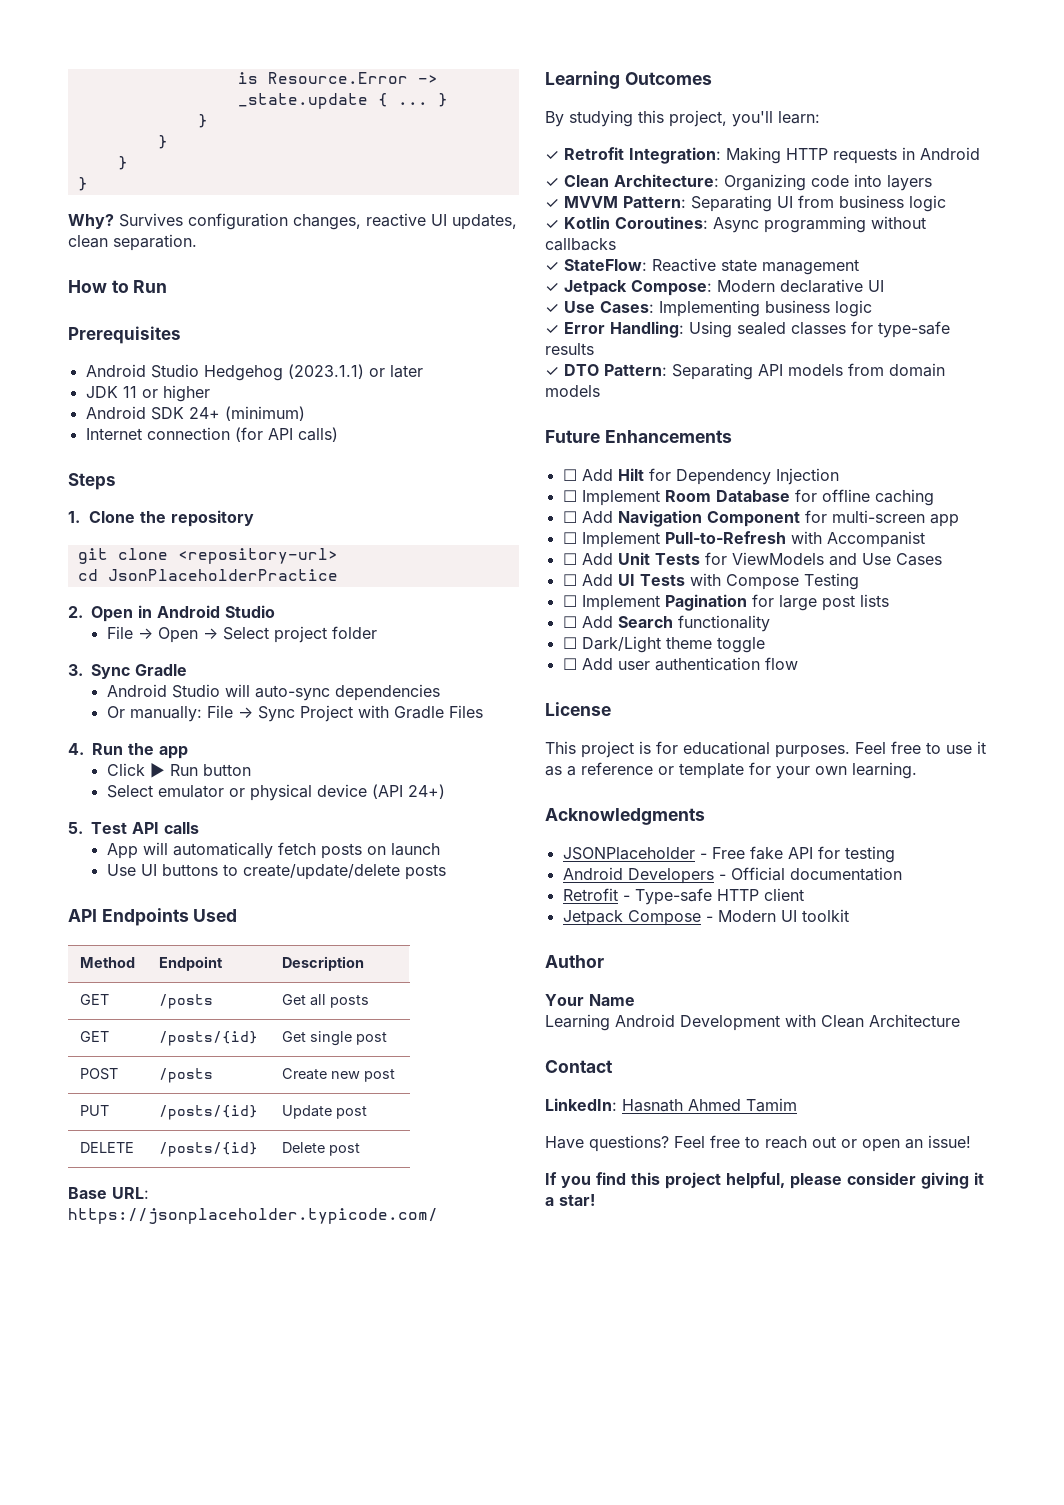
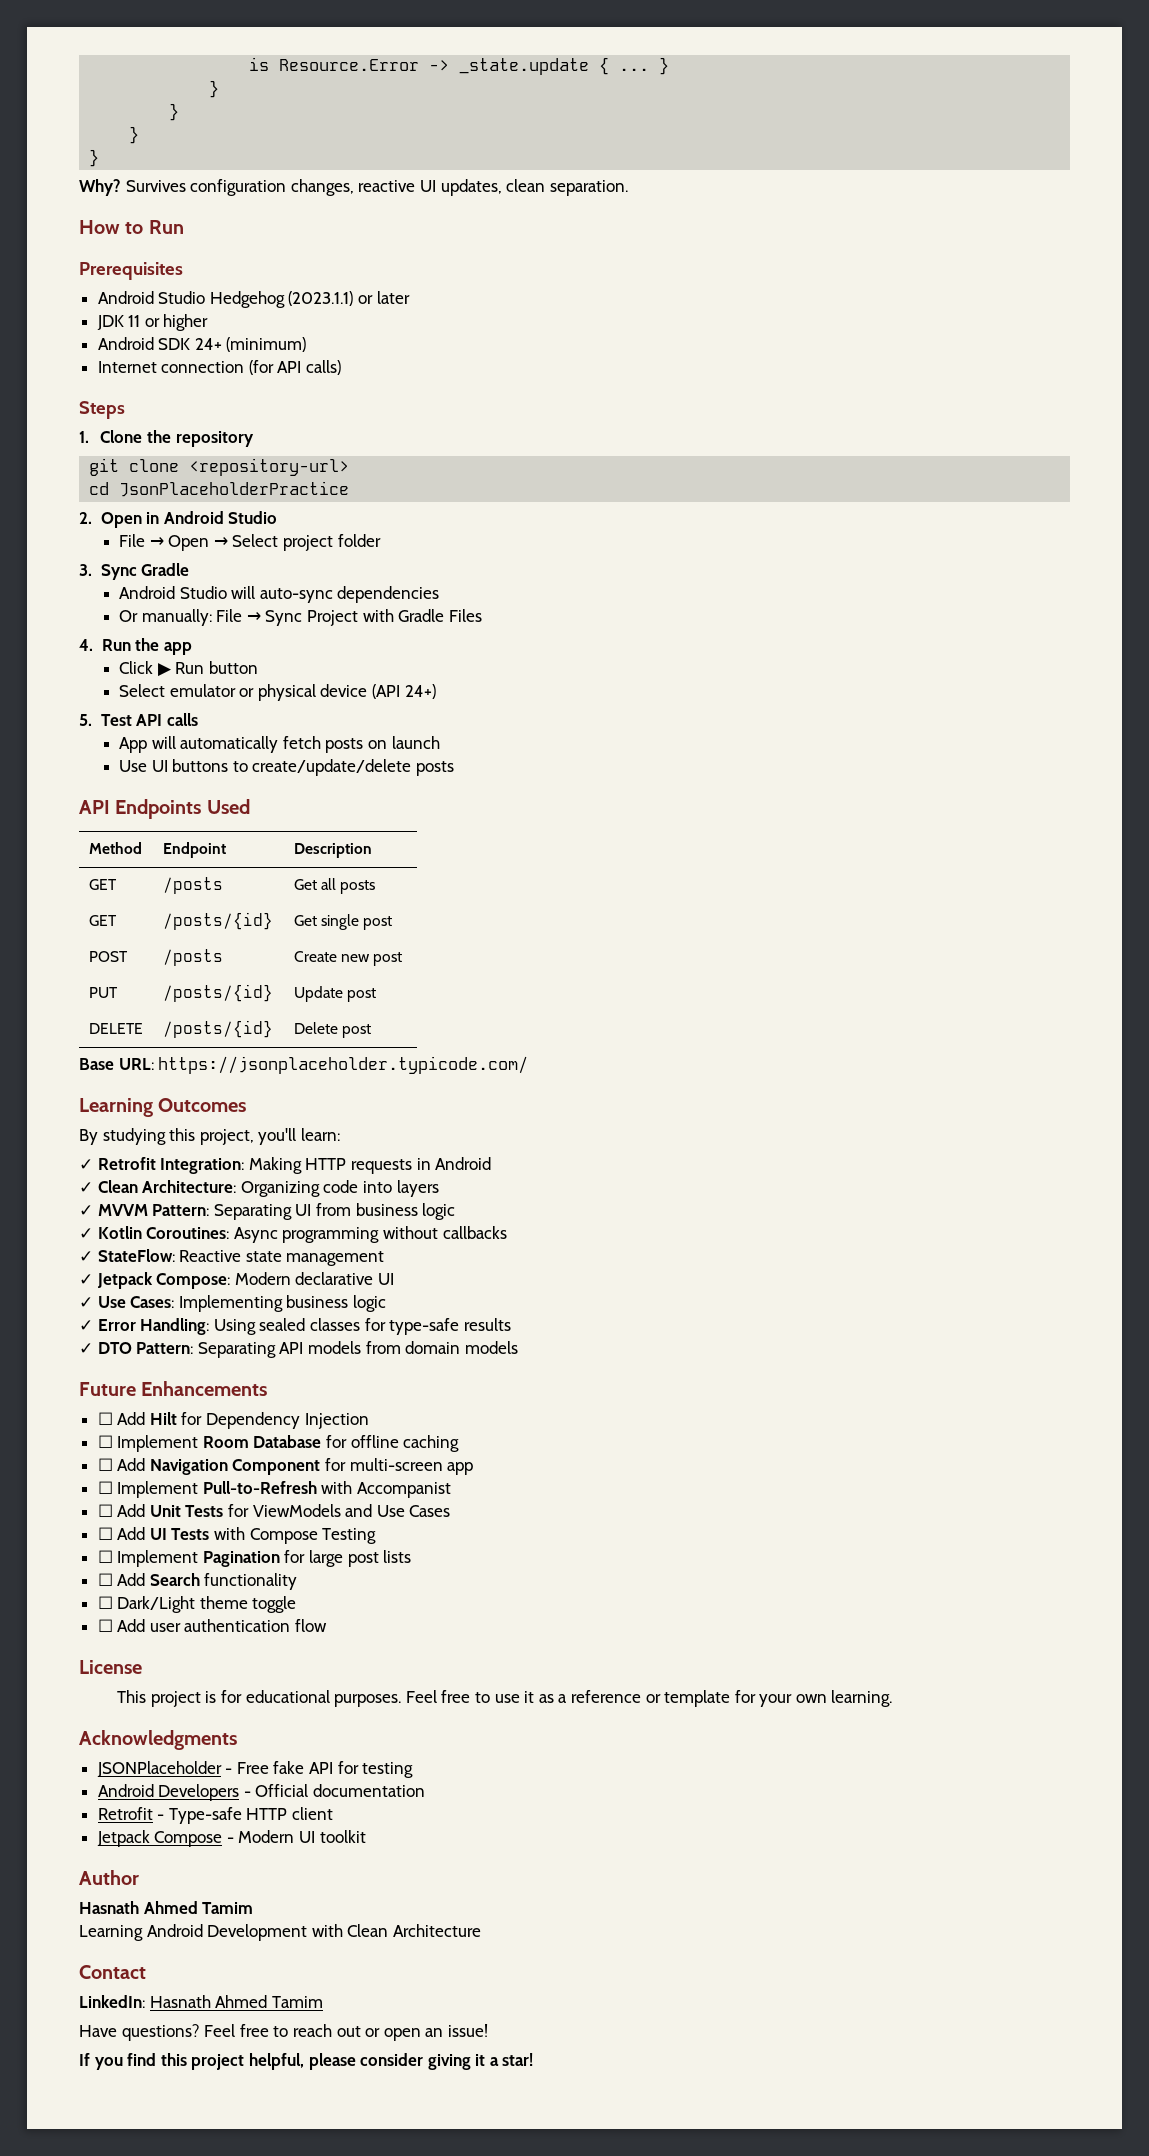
[545,994,635,1006] Your Name -> [79,1901,254,1914] Hasnath Ahmed Tamim

